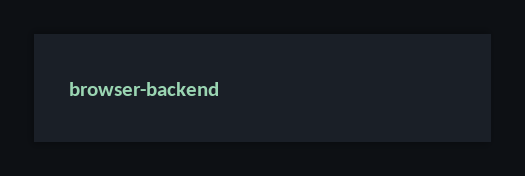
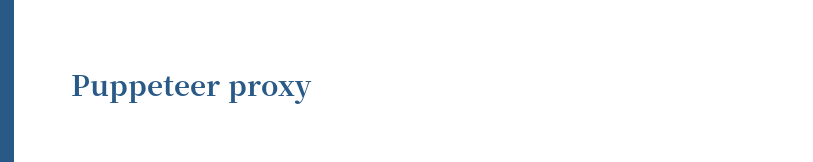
[69,82,219,96] browser-backend -> [71,75,312,104] Puppeteer proxy

